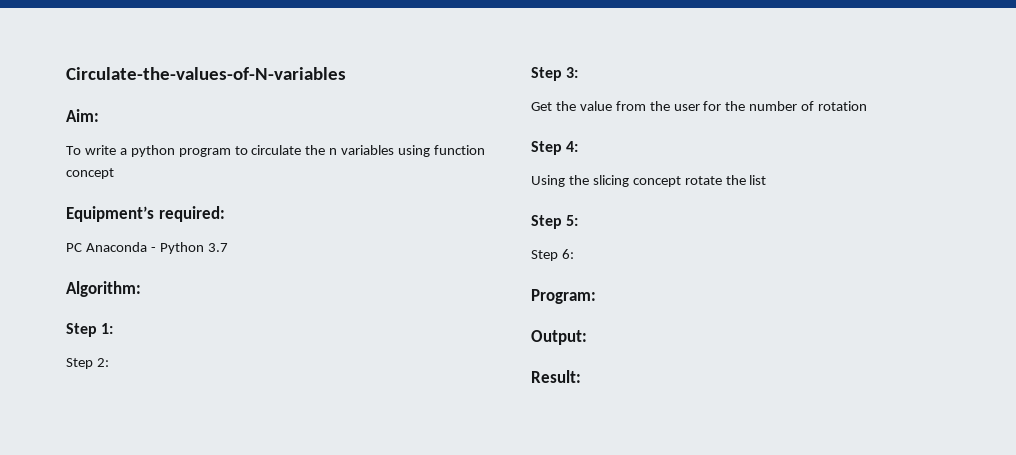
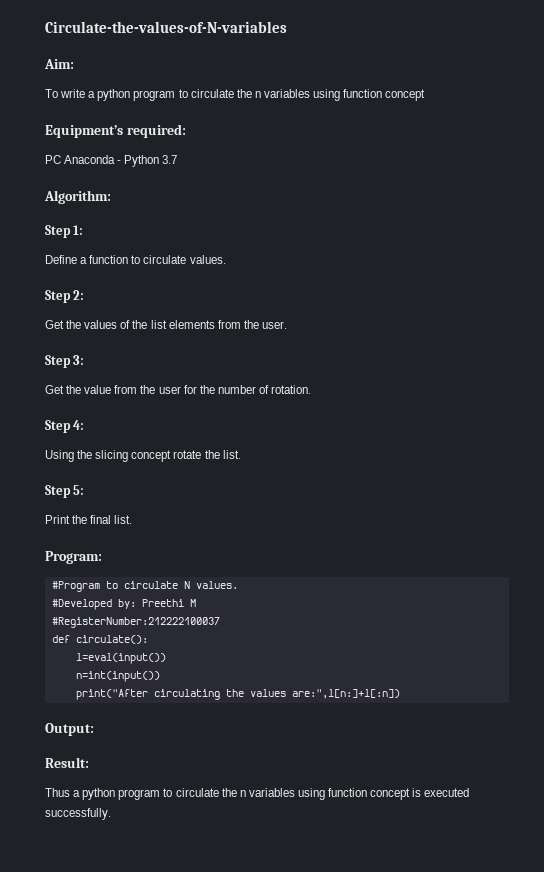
[66,358,109,369] Step 2: -> [45,255,226,264] [45,290,85,303] [45,320,287,329] Define a function to circulate values. // Step 2: // Get the values of the list elements from the user.
[818,101,868,111] rotation -> [271,385,312,394] rotation.
[749,175,767,185] list -> [222,450,241,459] list.
[531,249,574,261] [531,289,596,304] [531,330,587,345] [531,370,581,383] Step 6: // Program: // Output: // Result: -> [45,515,133,524] [45,551,102,564] [51,581,238,592] [51,599,196,610] [51,617,220,628] [51,635,148,644] [75,653,166,664] [75,671,160,682] [75,689,400,700] [45,723,94,736] [45,757,89,768] [45,788,470,800] [45,808,111,820] Print the final list. // Program: // #Program to circulate N values. // #Developed by: Preethi M // #RegisterNumber:212222100037 // def circulate(): // l=eval(input()) // n=int(input()) // print("After circulating the values are:",l[n:]+l[:n]) // Output: // Result: // Thus a python program to circulate the n variables using function concept is executed successfully.

